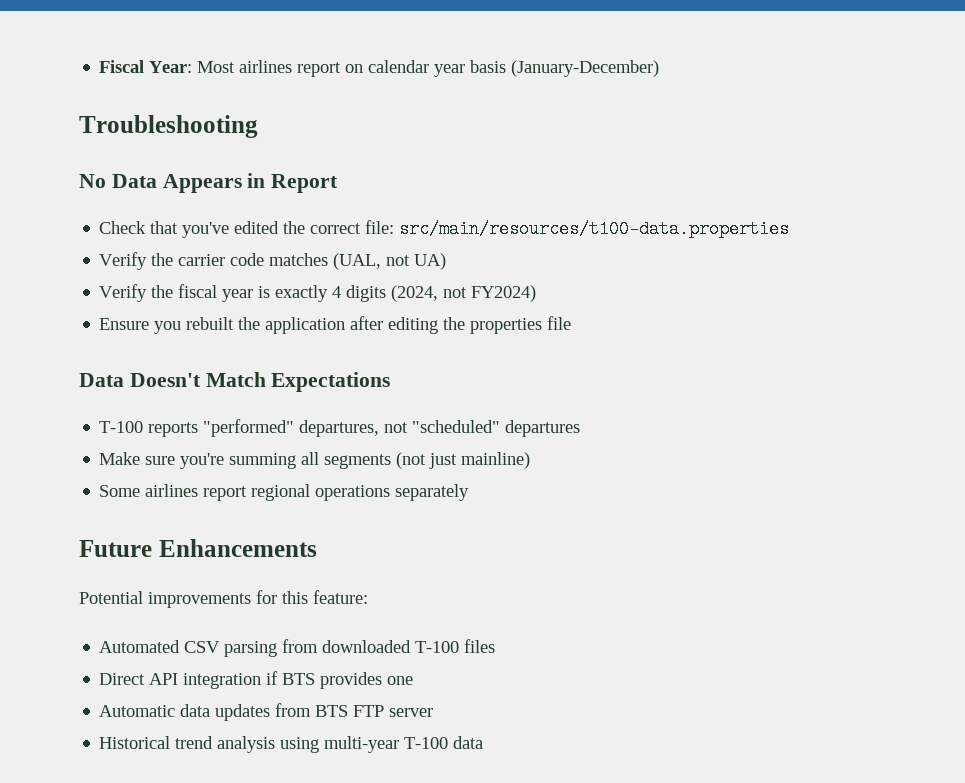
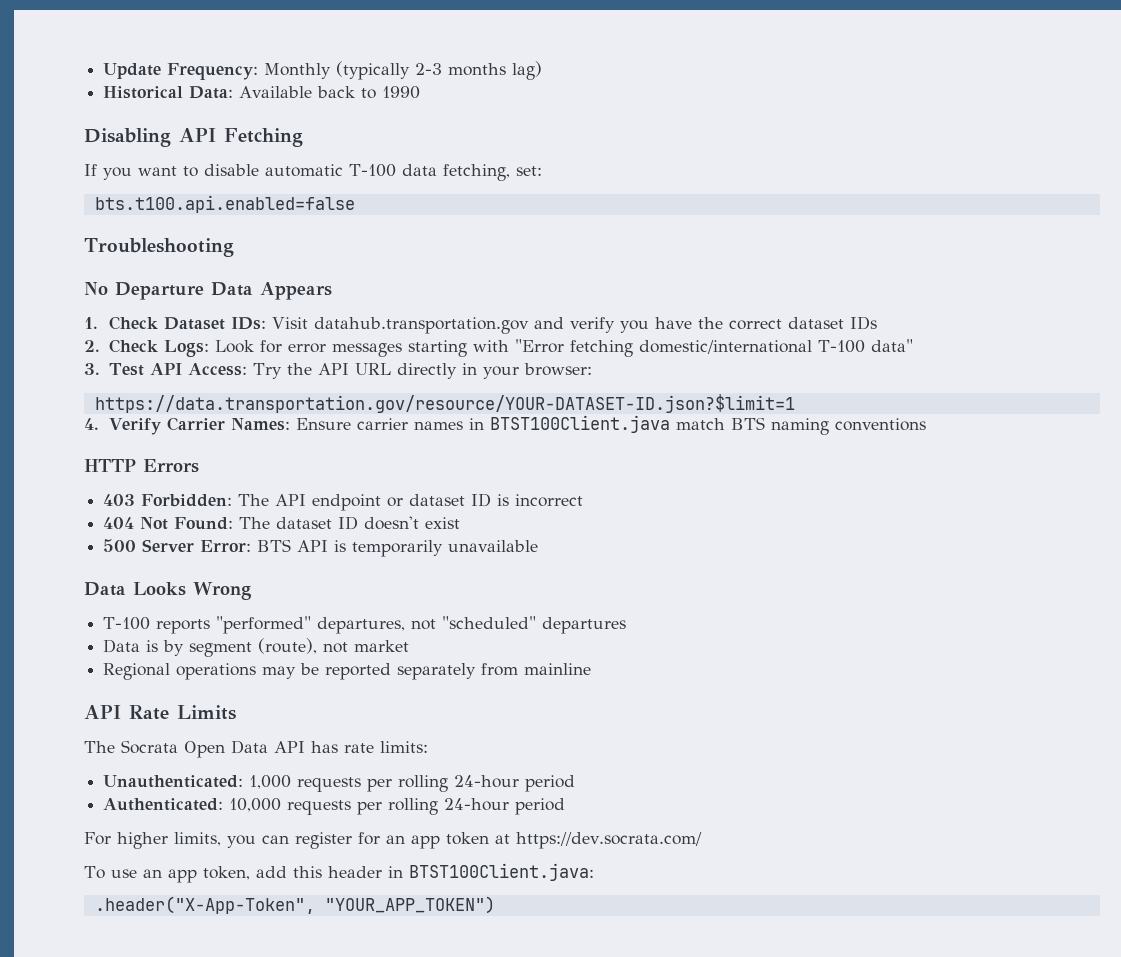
[99,60,660,77] Fiscal Year: Most airlines report on calendar year basis (January-December) -> [103,61,543,80] [103,86,421,99] [84,128,303,147] [84,164,542,181] [94,195,355,213] Update Frequency: Monthly (typically 2-3 months lag) // Historical Data: Available back to 1990 // Disabling API Fetching // If you want to disable automatic T-100 data fetching, set: // bts.t100.api.enabled=false
(106, 181) none -> [115,282,204,300] Departure
[247,173,339,193] [99,220,790,238] [99,252,447,270] [99,284,537,302] [99,316,572,334] [79,372,391,392] in Report // Check that you've edited the correct file: src/main/resources/t100-data.properties // Verify the carrier code matches (UAL, not UA) // Verify the fiscal year is exactly 4 digits (2024, not FY2024) // Ensure you rebuilt the application after editing the properties file // Data Doesn't Match Expectations -> [84,316,877,334] [84,339,913,357] [84,363,592,379] [94,394,795,413] [84,415,926,435] [84,459,199,473] [103,493,584,511] [103,516,461,530] [103,539,539,557] [84,582,251,600] // 1. Check Dataset IDs: Visit datahub.transportation.gov and verify you have the correct dataset IDs // 2. Check Logs: Look for error messages starting with "Error fetching domestic/international T-100 data" // 3. Test API Access: Try the API URL directly in your browser: // https://data.transportation.gov/resource/YOUR-DATASET-ID.json?$limit=1 // 4. Verify Carrier Names: Ensure carrier names in BTST100Client.java match BTS naming conventions // HTTP Errors // 403 Forbidden: The API endpoint or dataset ID is incorrect // 404 Not Found: The dataset ID doesn't exist // 500 Server Error: BTS API is temporarily unavailable // Data Looks Wrong
[99,452,531,469] [99,484,470,501] [79,539,317,557] [79,590,368,608] [99,639,496,657] [99,671,414,689] [99,703,434,721] [99,736,484,753] Make sure you're summing all segments (not just mainline) // Some airlines report regional operations separately // Future Enhancements // Potential improvements for this feature: // Automated CSV parsing from downloaded T-100 files // Direct API integration if BTS provides one // Automatic data updates from BTS FTP server // Historical trend analysis using multi-year T-100 data -> [103,638,410,657] [103,663,592,680] [84,705,236,720] [84,740,428,758] [103,775,576,792] [103,798,566,815] [84,832,702,849] [84,863,594,883] [94,896,495,914] Data is by segment (route), not market // Regional operations may be reported separately from mainline // API Rate Limits // The Socrata Open Data API has rate limits: // Unauthenticated: 1,000 requests per rolling 24-hour period // Authenticated: 10,000 requests per rolling 24-hour period // For higher limits, you can register for an app token at https://dev.socrata.com/ // To use an app token, add this header in BTST100Client.java: // .header("X-App-Token", "YOUR_APP_TOKEN")

